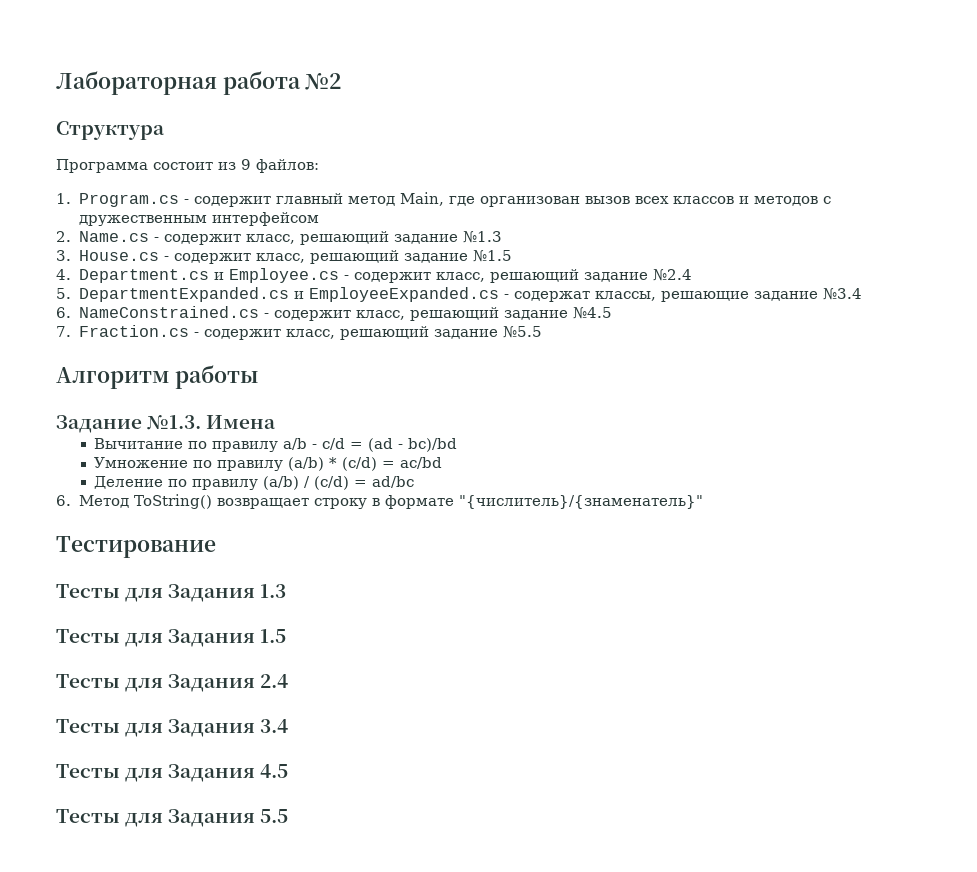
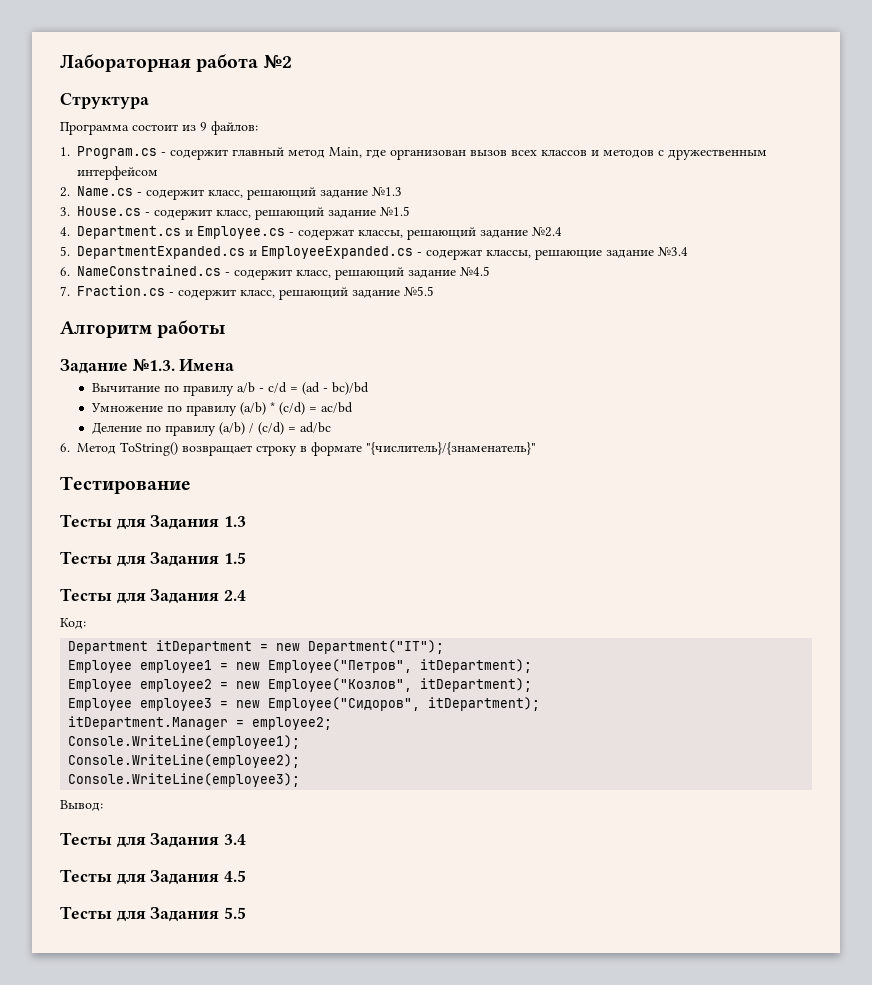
[353,272,485,283] содержит класс, -> [298,229,403,240] содержат классы,
(289, 681) none -> [60,618,86,629] [68,640,445,654] [68,659,533,673] [68,678,533,692] [68,697,541,711] [68,716,333,730] [68,735,301,749] [68,754,301,768] [68,773,301,787] [60,800,103,811] // Код: // Department itDepartment = new Department("IT"); // Employee employee1 = new Employee("Петров", itDepartment); // Employee employee2 = new Employee("Козлов", itDepartment); // Employee employee3 = new Employee("Сидоров", itDepartment); // itDepartment.Manager = employee2; // Console.WriteLine(employee1); // Console.WriteLine(employee2); // Console.WriteLine(employee3); // Вывод:

